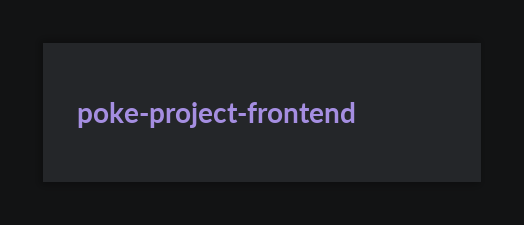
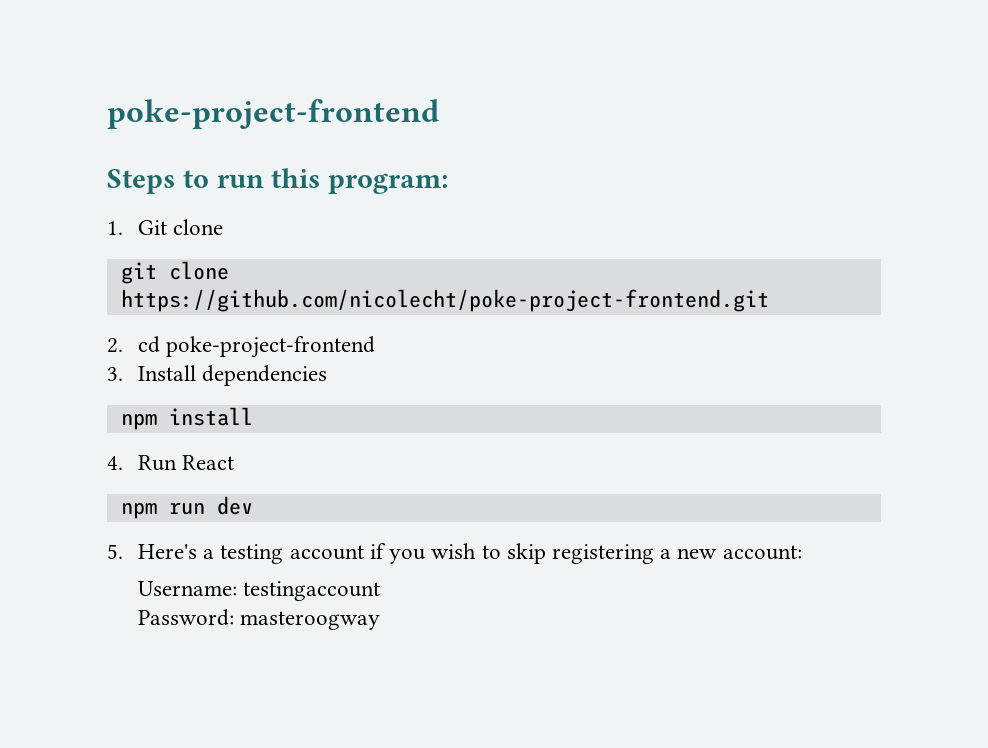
[77,102,356,128] poke-project-frontend -> [107,99,439,129] [107,168,449,194] [107,219,224,235] [120,261,229,284] [120,289,769,312] [107,336,376,358] [107,365,328,386] [120,407,253,430] [107,455,235,471] [120,496,253,519] [107,543,802,564] [138,581,381,601] [138,609,381,630] poke-project-frontend // Steps to run this program: // 1. Git clone // git clone https://github.com/nicolecht/poke-project-frontend.git // 2. cd poke-project-frontend // 3. Install dependencies // npm install // 4. Run React // npm run dev // 5. Here's a testing account if you wish to skip registering a new account: // Username: testingaccount // Password: masteroogway

